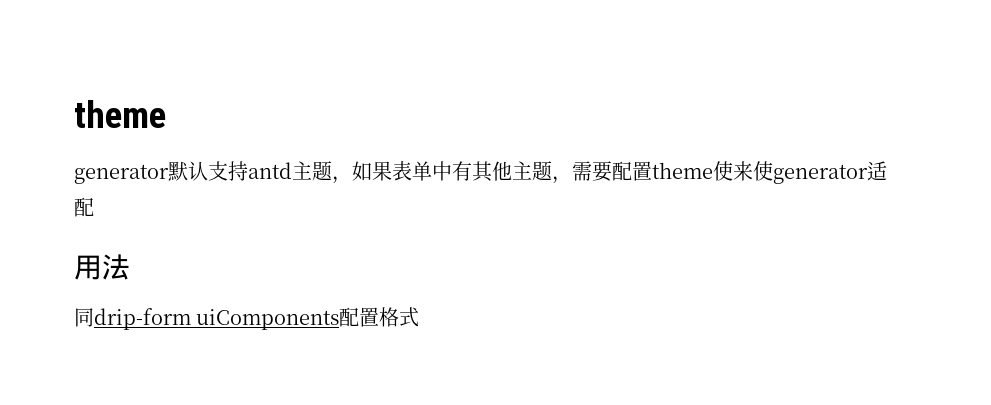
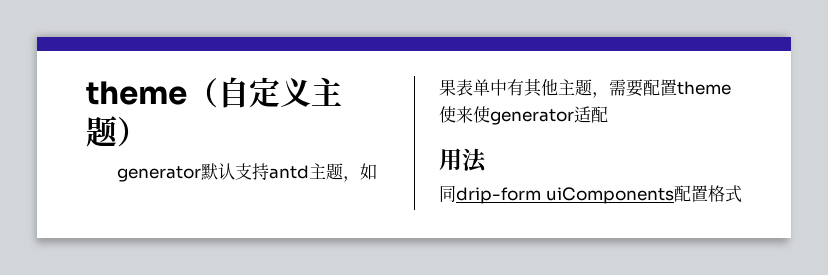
[74,100,166,128] theme -> [86,77,342,108] [86,116,148,147] theme（自定义主题）

